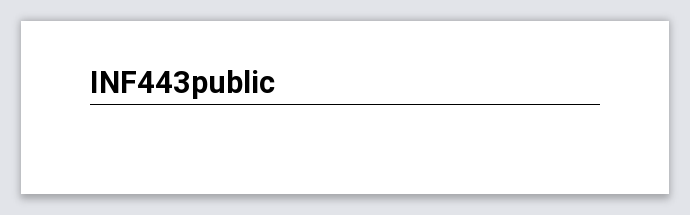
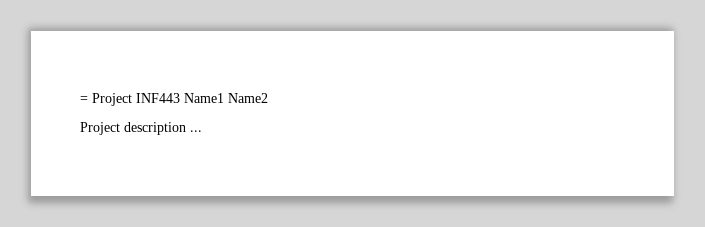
[90,70,275,99] INF443public -> [80,93,268,106] [80,122,202,135] = Project INF443 Name1 Name2 // Project description ...

